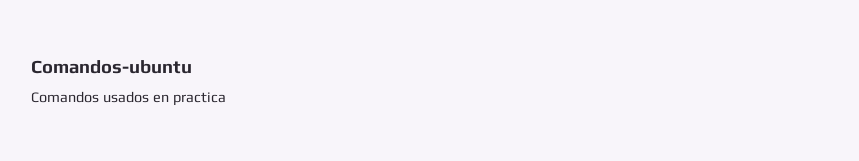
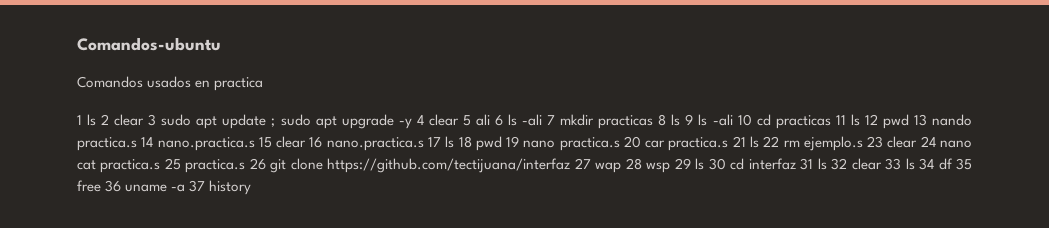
(226, 99) none -> [77,114,972,129] [77,136,972,151] [77,158,973,173] [77,180,252,195] // 1 ls 2 clear 3 sudo apt update ; sudo apt upgrade -y 4 clear 5 ali 6 ls -ali 7 mkdir practicas 8 ls 9 ls -ali 10 cd practicas 11 ls 12 pwd 13 nando practica.s 14 nano.practica.s 15 clear 16 nano.practica.s 17 ls 18 pwd 19 nano practica.s 20 car practica.s 21 ls 22 rm ejemplo.s 23 clear 24 nano cat practica.s 25 practica.s 26 git clone https://github.com/tectijuana/interfaz 27 wap 28 wsp 29 ls 30 cd interfaz 31 ls 32 clear 33 ls 34 df 35 free 36 uname -a 37 history

